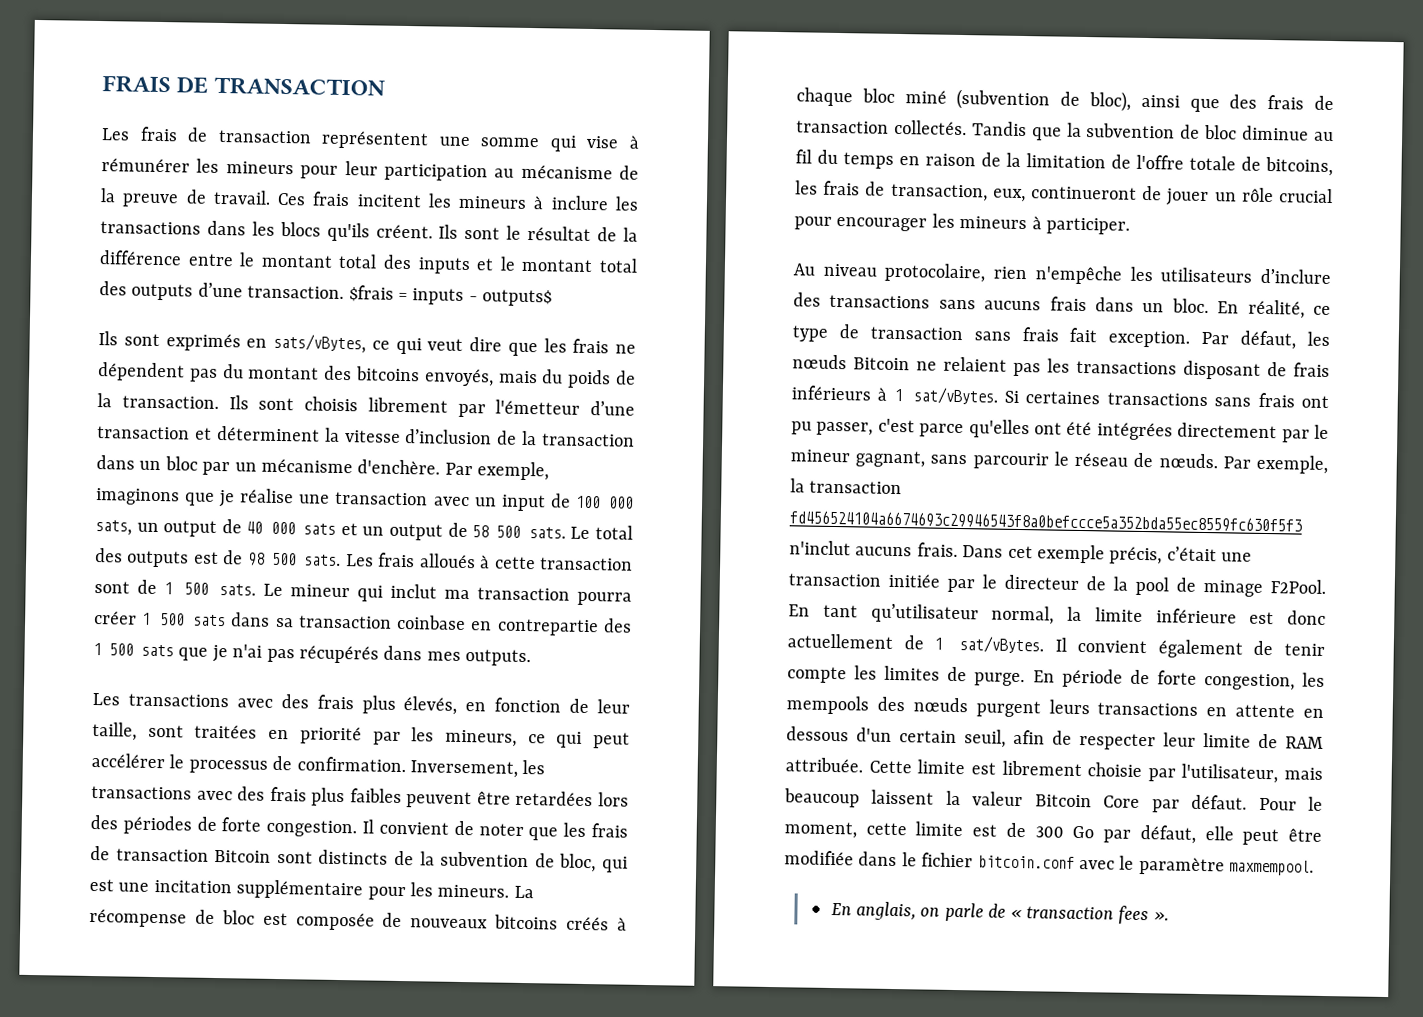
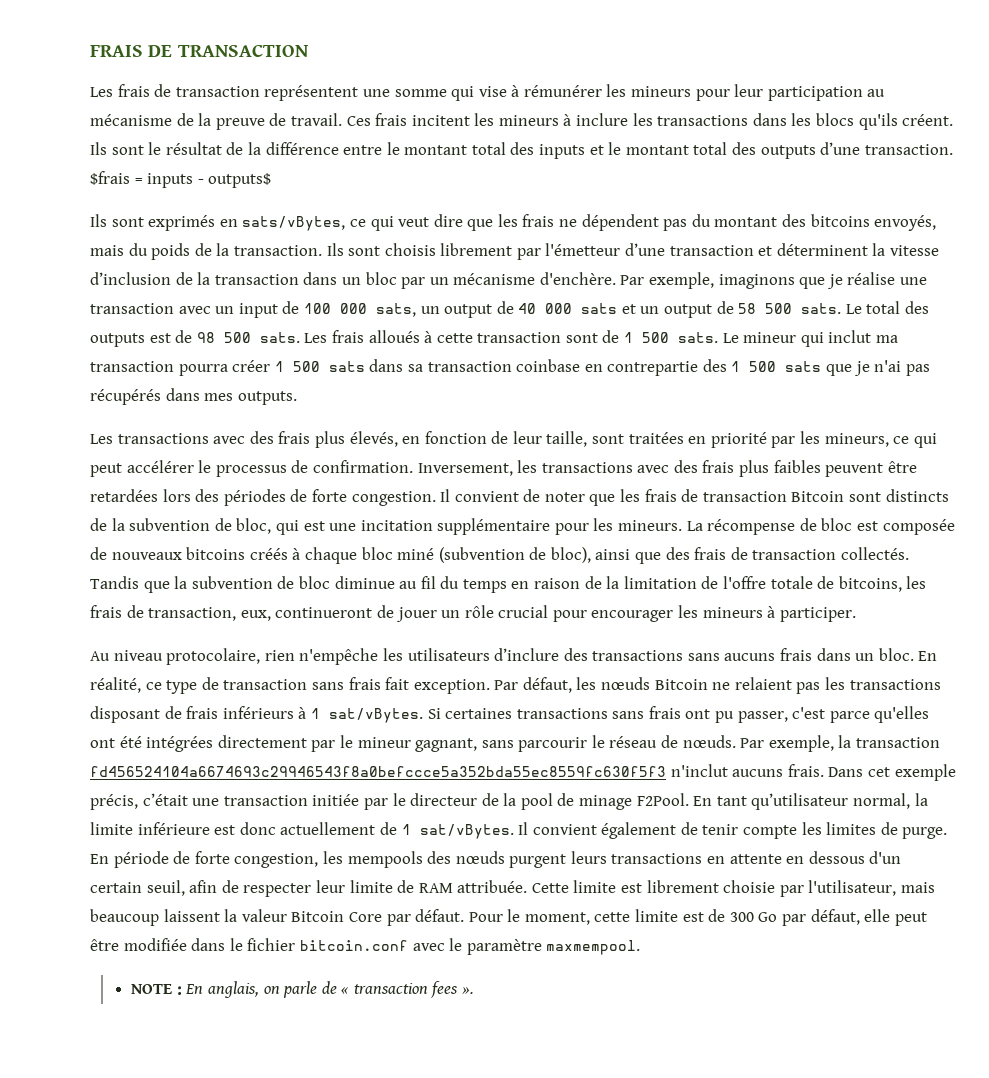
(1315, 867) none -> [131,984,182,995] NOTE :

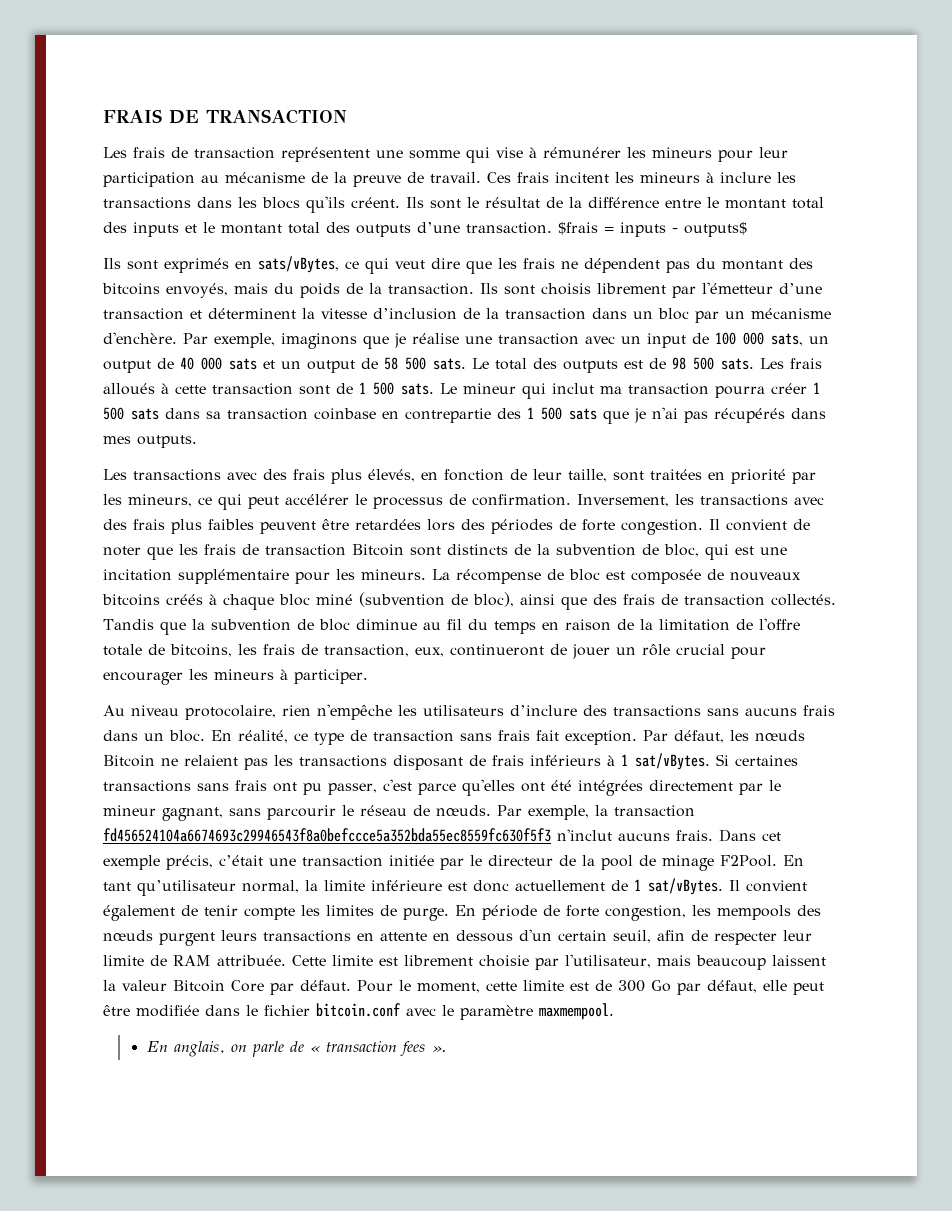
[131,984,182,995] NOTE : -> (614, 1011) none

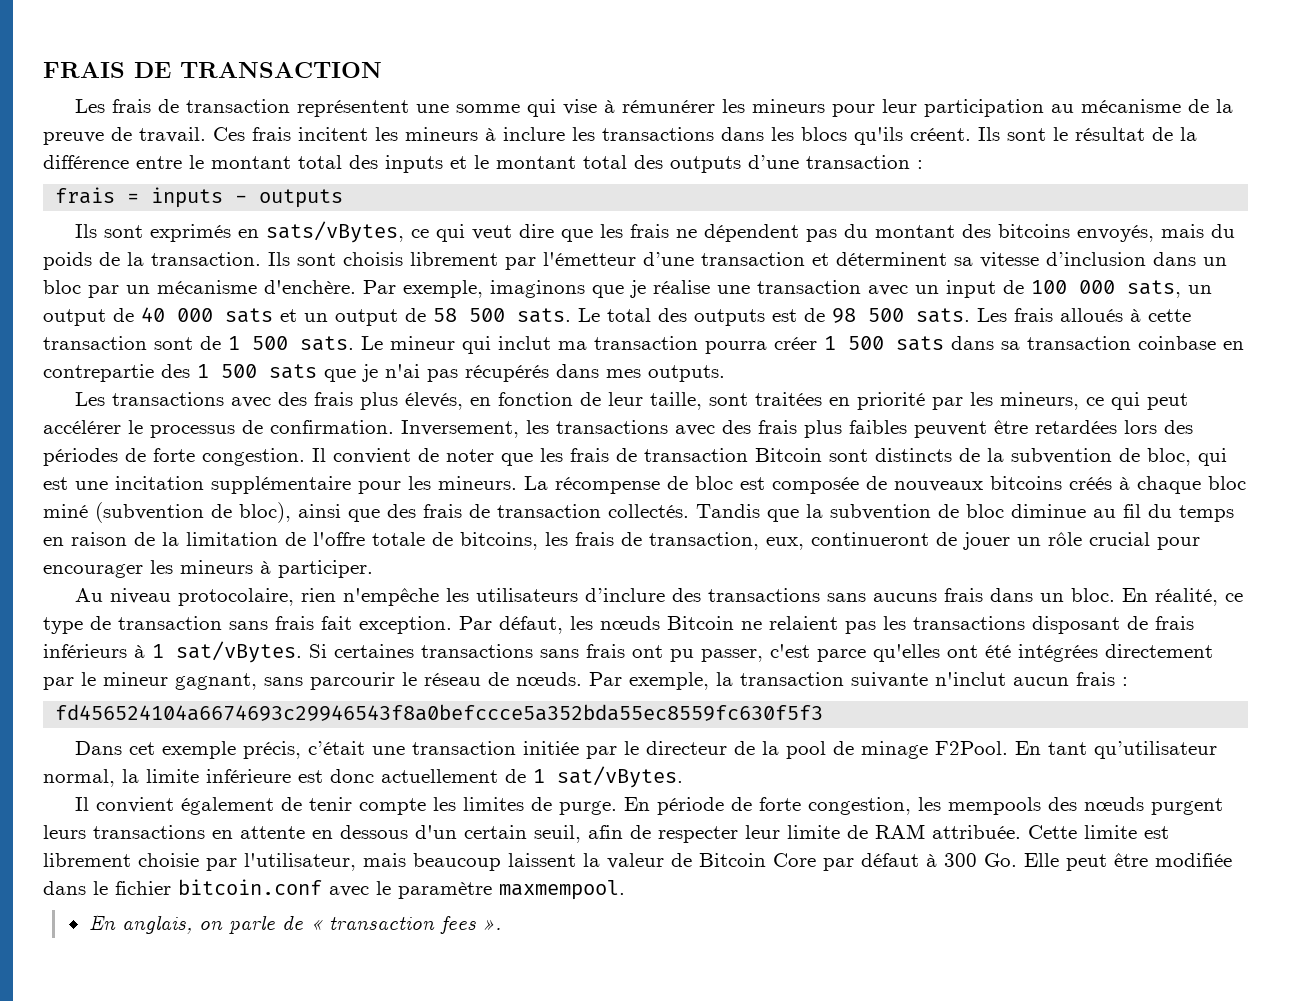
[466,222,598,235] transaction. $frais -> [806,155,923,169] [55,187,116,204] transaction : // frais
[684,222,747,237] outputs$ -> [259,189,344,208] outputs
[302,308,315,319] la -> [954,257,973,266] sa
[463,308,586,320] de la transaction -> (1146, 259) none
[103,828,713,842] fd456524104a6674693c29946543f8a0befccce5a352bda55ec8559fc630f5f3 n'inclut aucuns frais. -> [851,672,1128,688] [55,704,824,721] suivante n'inclut aucun frais : // fd456524104a6674693c29946543f8a0befccce5a352bda55ec8559fc630f5f3 //
(723, 886) none -> (683, 777) //
(167, 985) none -> [671,853,692,867] de
[300,980,787,995] défaut. Pour le moment, cette limite est de 300 Go par défaut, elle -> [861,853,1059,867] défaut à 300 Go. Elle

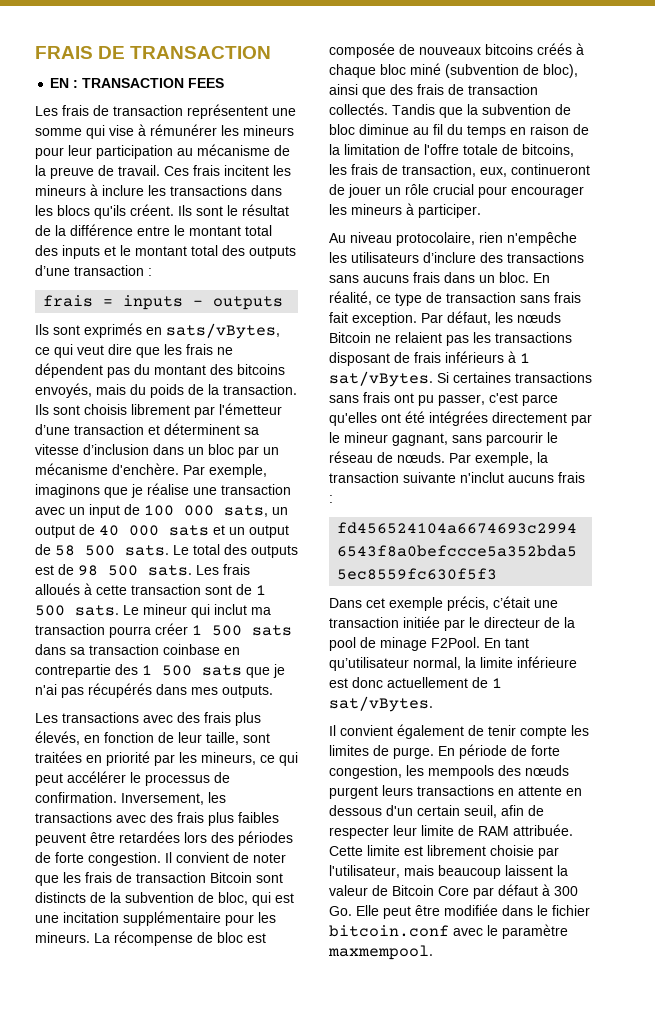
(382, 70) none -> [50,78,225,88] // EN : TRANSACTION FEES
[1013,677,1069,686] aucun -> [508,475,554,483] aucuns
[88,914,501,934] // En anglais, on parle de « transaction fees ». -> (433, 952) none

